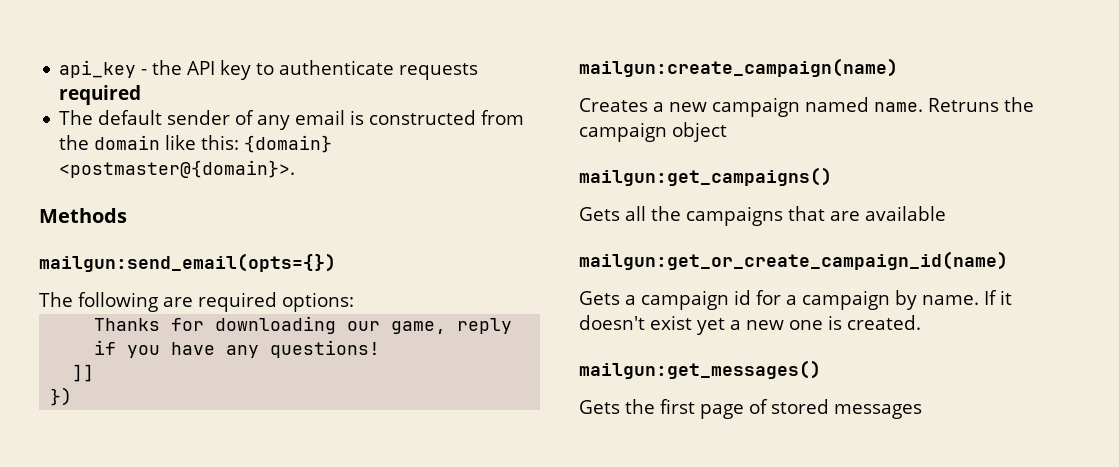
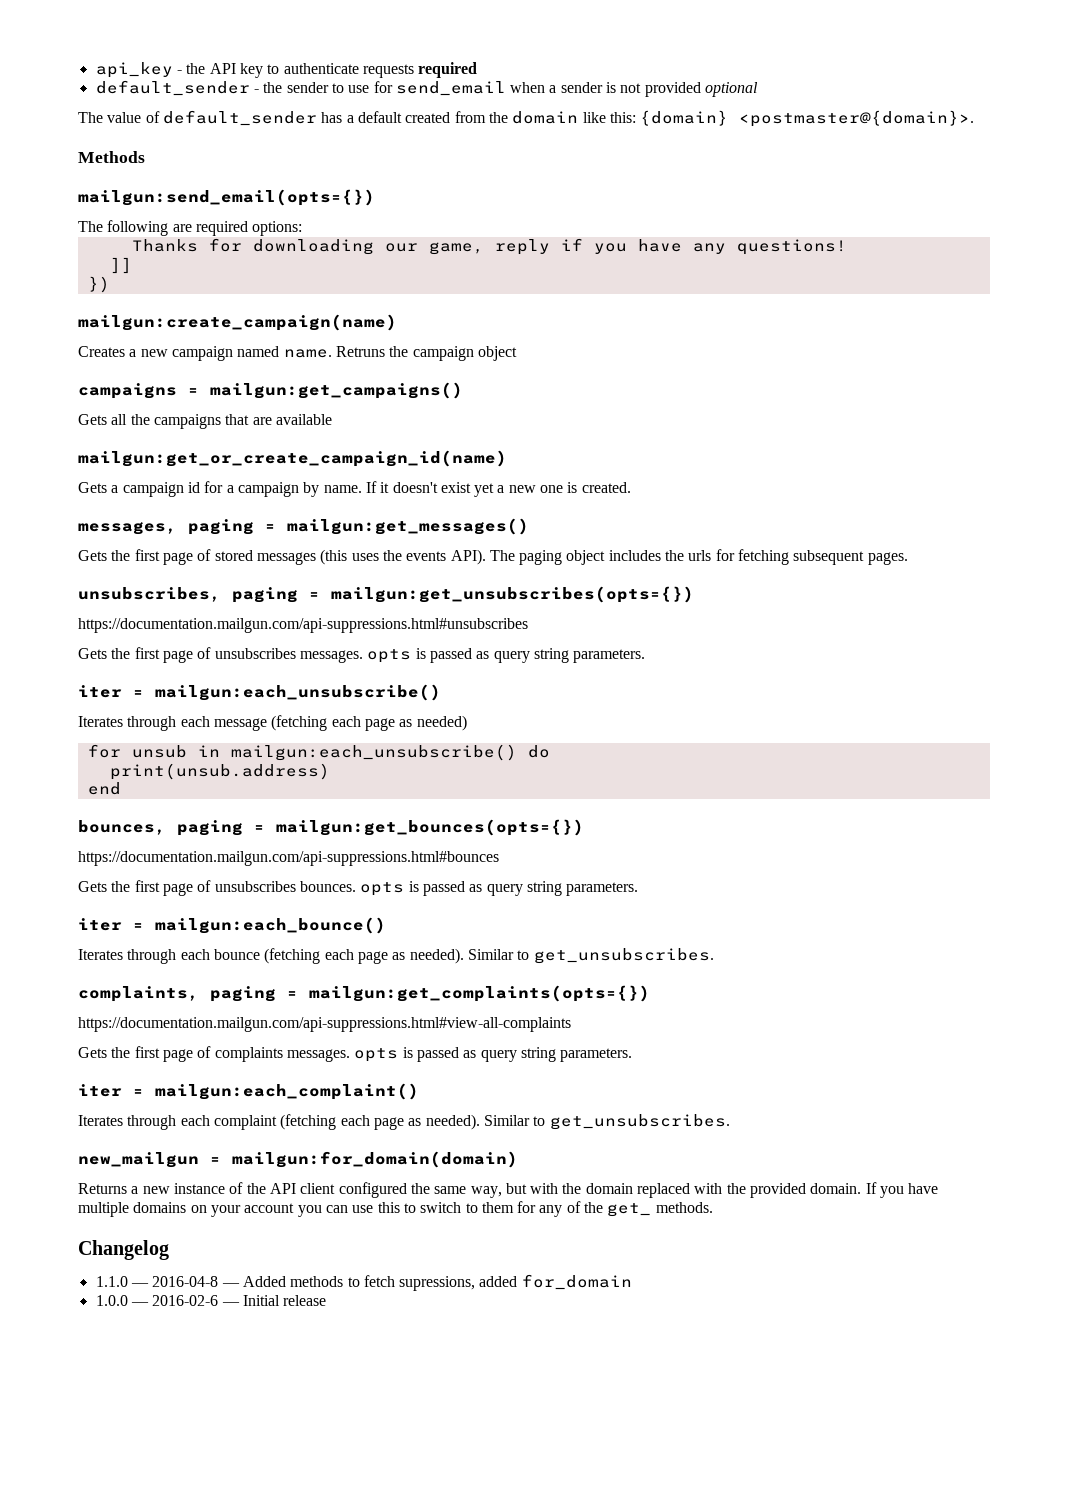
[59,110,477,130] The default sender of any email is constructed -> [95,80,759,97] [78,110,451,126] default_sender - the sender to use for send_email when a sender is not provided optional // The value of default_sender has a default created
(727, 132) none -> [78,383,199,399] campaigns =
(921, 322) none -> [78,519,276,535] messages, paging =
(922, 411) none -> [320,549,908,565] [78,586,694,603] [78,618,528,633] [78,647,646,663] [78,684,441,701] [78,715,467,731] [87,744,550,761] [109,763,330,780] [87,782,121,795] [78,819,584,836] [78,851,499,866] [78,880,639,896] [78,917,386,934] [78,948,714,964] [78,985,650,1002] [78,1017,571,1032] [78,1046,633,1062] [78,1083,419,1100] [78,1114,730,1130] [78,1151,518,1168] [78,1182,939,1198] [78,1201,713,1217] [78,1240,169,1260] [95,1274,632,1291] [95,1295,327,1306] (this uses the events API). The paging object includes the urls for fetching subsequent pages. // unsubscribes, paging = mailgun:get_unsubscribes(opts={}) // https://documentation.mailgun.com/api-suppressions.html#unsubscribes // Gets the first page of unsubscribes messages. opts is passed as query string parameters. // iter = mailgun:each_unsubscribe() // Iterates through each message (fetching each page as needed) // for unsub in mailgun:each_unsubscribe() do // print(unsub.address) // end // bounces, paging = mailgun:get_bounces(opts={}) // https://documentation.mailgun.com/api-suppressions.html#bounces // Gets the first page of unsubscribes bounces. opts is passed as query string parameters. // iter = mailgun:each_bounce() // Iterates through each bounce (fetching each page as needed). Similar to get_unsubscribes. // complaints, paging = mailgun:get_complaints(opts={}) // https://documentation.mailgun.com/api-suppressions.html#view-all-complaints // Gets the first page of complaints messages. opts is passed as query string parameters. // iter = mailgun:each_complaint() // Iterates through each complaint (fetching each page as needed). Similar to get_unsubscribes. // new_mailgun = mailgun:for_domain(domain) // Returns a new instance of the API client configured the same way, but with the domain replaced with the provided domain. If you have multiple domains on your account you can use this to switch to them for any of the get_ methods. // Changelog // 1.1.0 — 2016-04-8 — Added methods to fetch supressions, added for_domain // 1.0.0 — 2016-02-6 — Initial release

